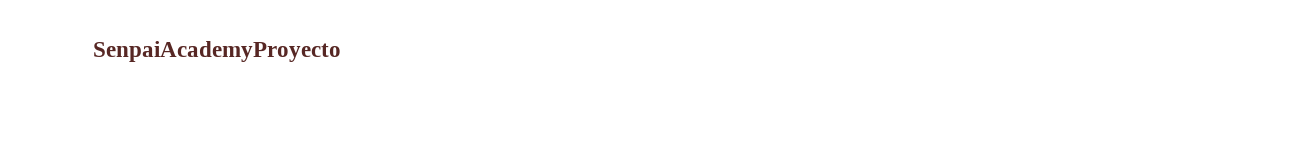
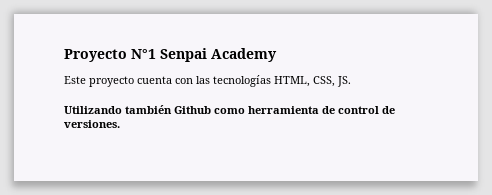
[93,41,341,62] SenpaiAcademyProyecto -> [64,48,277,62] [64,75,351,87] [64,105,395,114] [64,120,120,128] Proyecto N°1 Senpai Academy // Este proyecto cuenta con las tecnologías HTML, CSS, JS. // Utilizando también Github como herramienta de control de versiones.

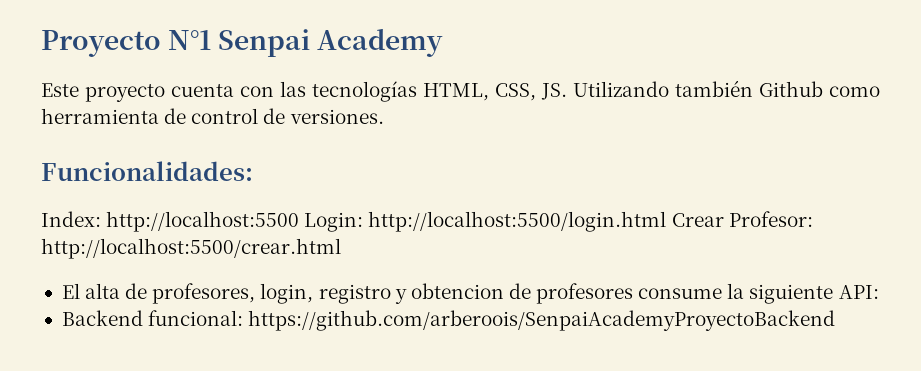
(351, 81) // -> (567, 91) none
(120, 124) none -> [41,161,253,181] [41,211,813,232] [41,238,341,259] [61,283,879,304] [61,310,836,331] // Funcionalidades: // Index: http://localhost:5500 Login: http://localhost:5500/login.html Crear Profesor: http://localhost:5500/crear.html // El alta de profesores, login, registro y obtencion de profesores consume la siguiente API: // Backend funcional: https://github.com/arberoois/SenpaiAcademyProyectoBackend

